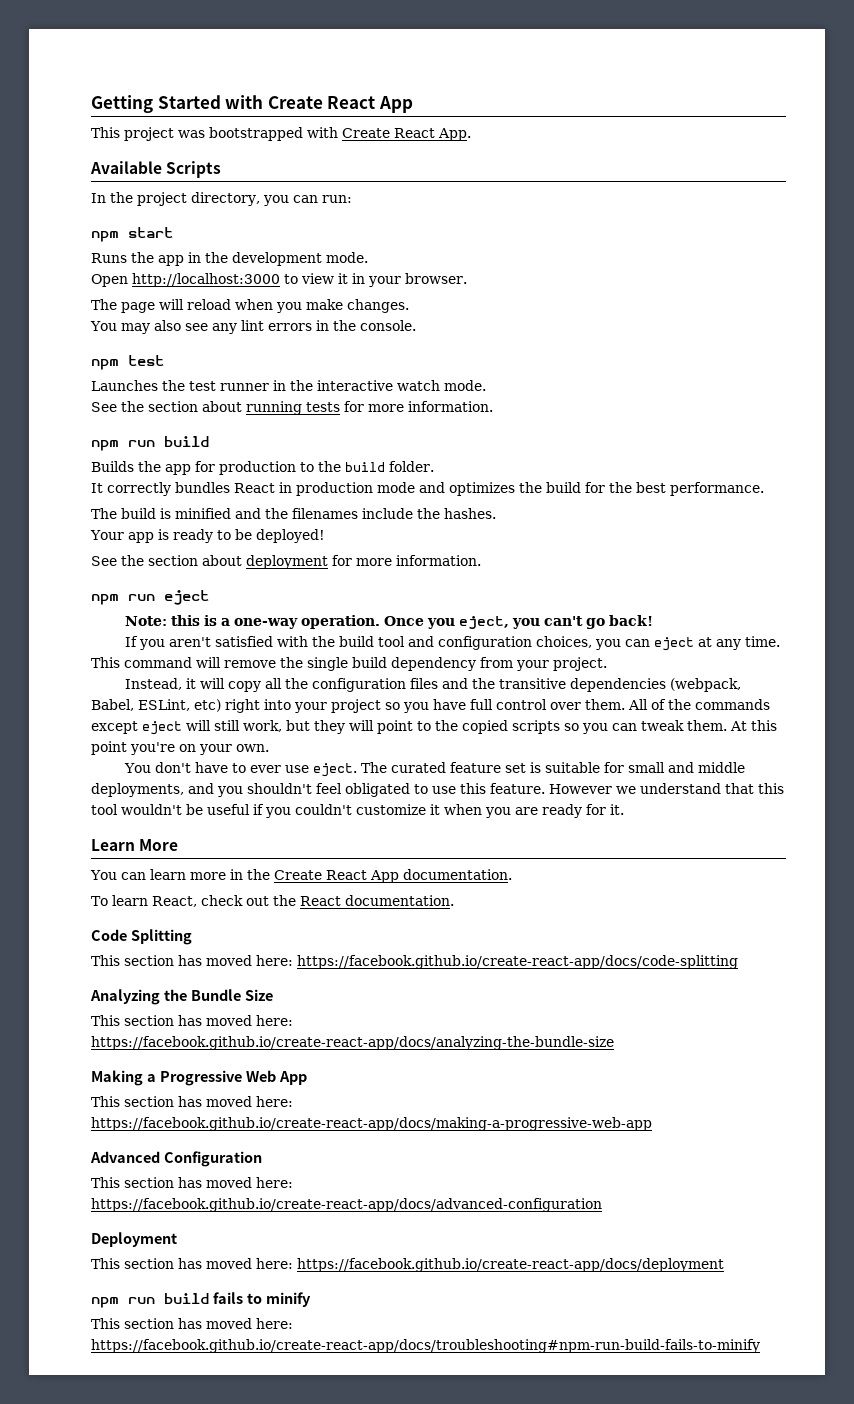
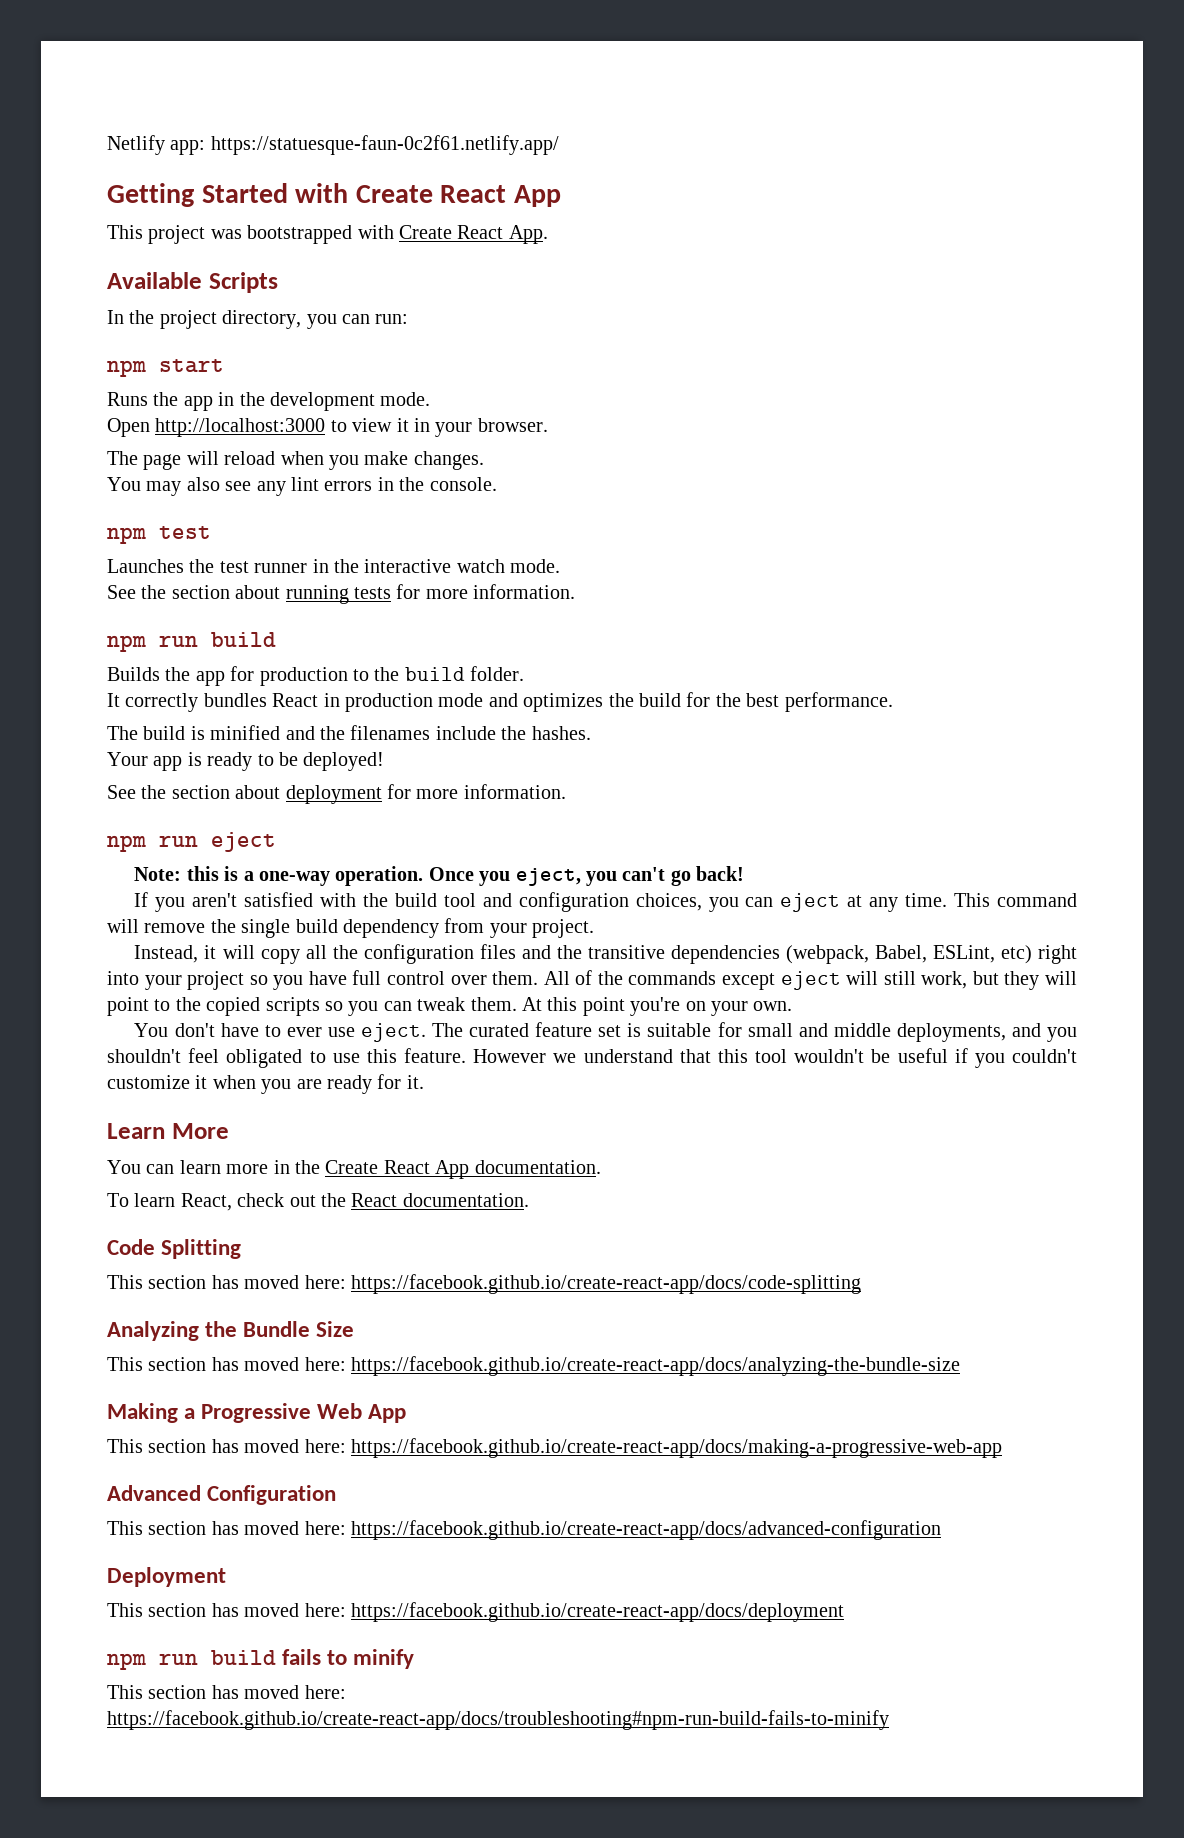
(91, 104) none -> [107,135,559,155] Netlify app: https://statuesque-faun-0c2f61.netlify.app/ //

